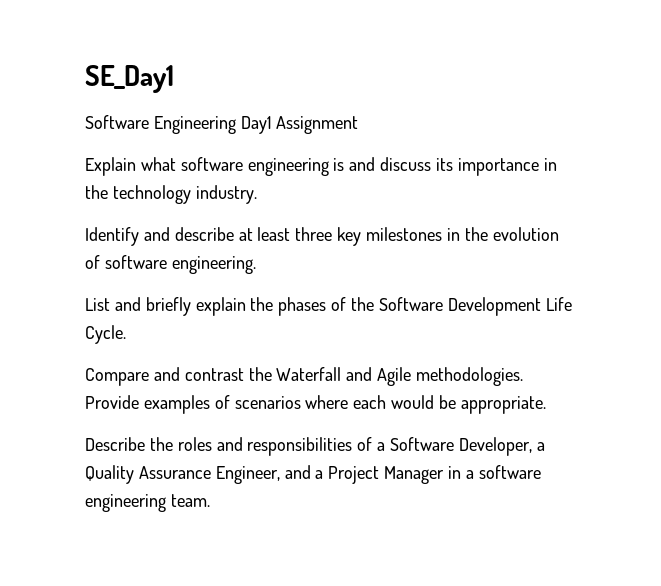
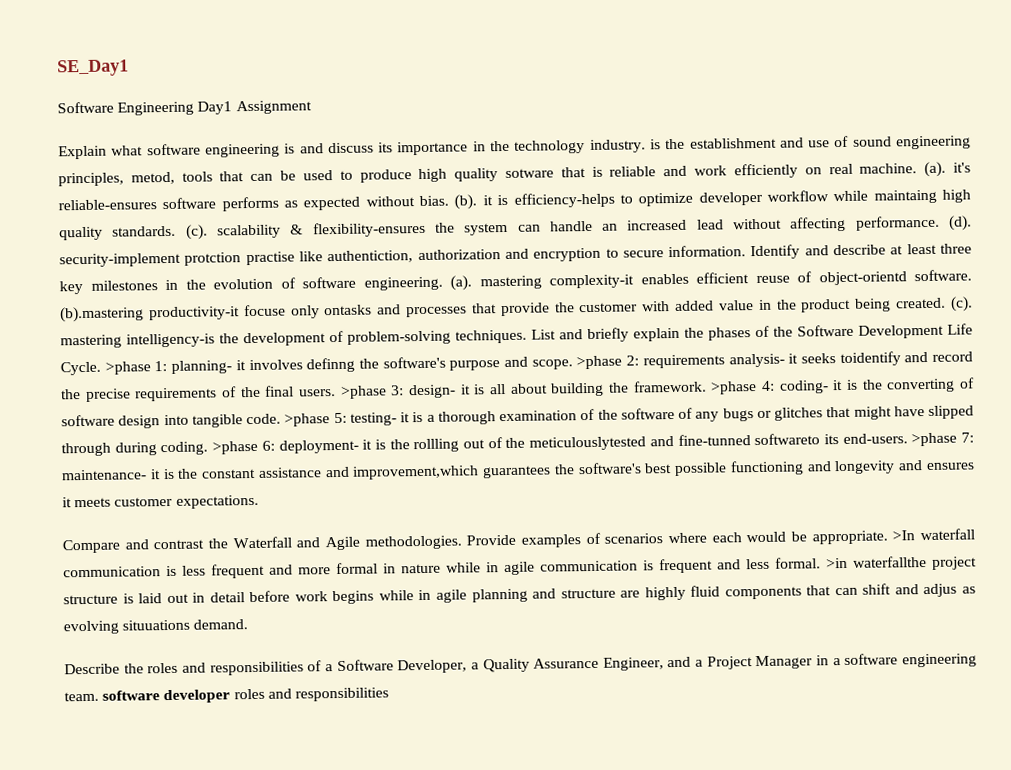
(257, 194) // -> [649,135,971,150] [58,161,972,187] [58,189,972,212] [59,215,972,241] [59,245,747,268] is the establishment and use of sound engineering principles, metod, tools that can be used to produce high quality sotware that is reliable and work efficiently on real machine. (a). it's reliable-ensures software performs as expected without bias. (b). it is efficiency-helps to optimize developer workflow while maintaing high quality standards. (c). scalability & flexibility-ensures the system can handle an increased lead without affecting performance. (d). security-implement protction practise like authentiction, authorization and encryption to secure information.
(256, 265) // -> [450,269,972,291] [60,296,974,323] [60,329,527,349] (a). mastering complexity-it enables efficient reuse of object-orientd software. (b).mastering productivity-it focuse only ontasks and processes that provide the customer with added value in the product being created. (c). mastering intelligency-is the development of problem-solving techniques.
(126, 334) none -> [104,351,974,375] [61,377,975,402] [61,405,974,429] [61,432,975,457] [61,460,975,481] [62,494,259,509] >phase 1: planning- it involves definng the software's purpose and scope. >phase 2: requirements analysis- it seeks toidentify and record the precise requirements of the final users. >phase 3: design- it is all about building the framework. >phase 4: coding- it is the converting of software design into tangible code. >phase 5: testing- it is a thorough examination of the software of any bugs or glitches that might have slipped through during coding. >phase 6: deployment- it is the rollling out of the meticulouslytested and fine-tunned softwareto its end-users. >phase 7: maintenance- it is the constant assistance and improvement,which guarantees the software's best possible functioning and longevity and ensures it meets customer expectations.
(546, 405) none -> [892,528,975,541] [63,556,977,579] [63,583,976,605] [63,619,249,635] >In waterfall communication is less frequent and more formal in nature while in agile communication is frequent and less formal. >in waterfallthe project structure is laid out in detail before work begins while in agile planning and structure are highly fluid components that can shift and adjus as evolving situuations demand.
(210, 500) none -> [102,687,389,704] software developer roles and responsibilities

